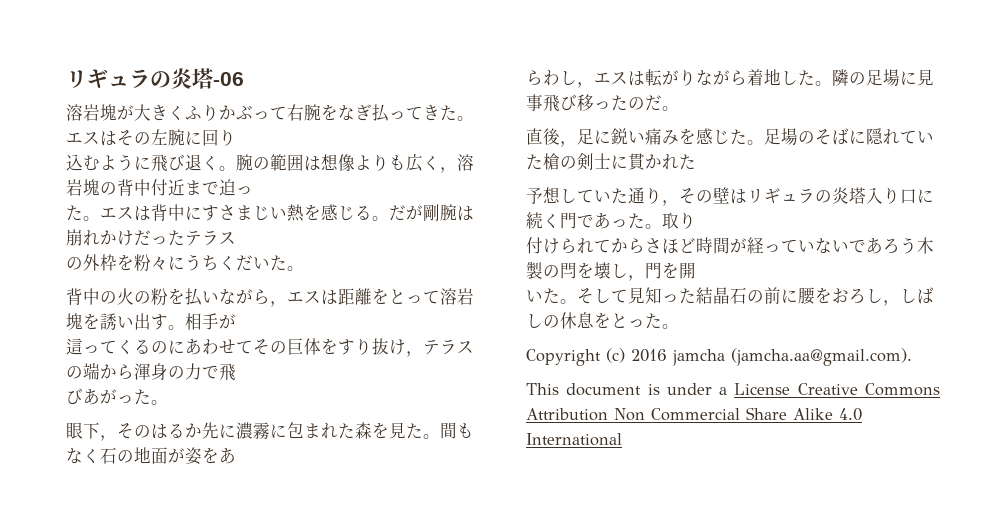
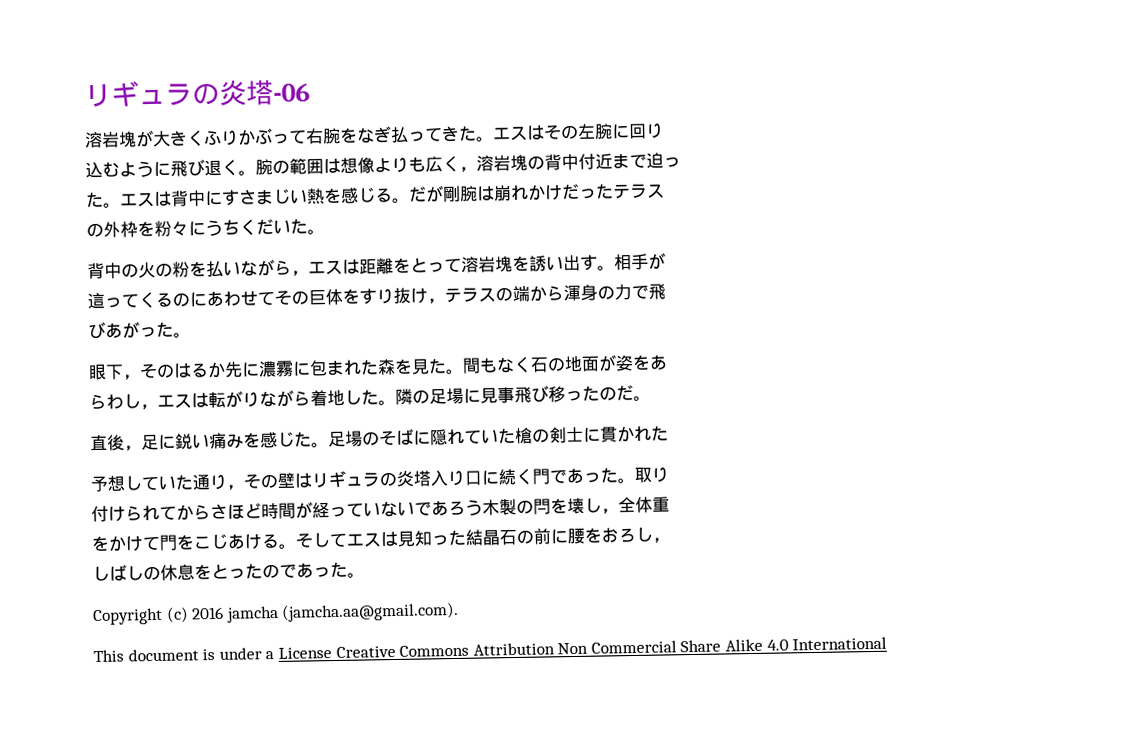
[645,262,696,279] [526,288,560,304] 門を開 // いた -> [618,496,670,513] [91,533,279,552] 全体重 // をかけて門をこじあける
(628, 296) none -> [346,530,398,548] エスは
(900, 303) none -> (670, 540) //
(662, 321) none -> [262,561,348,579] のであった

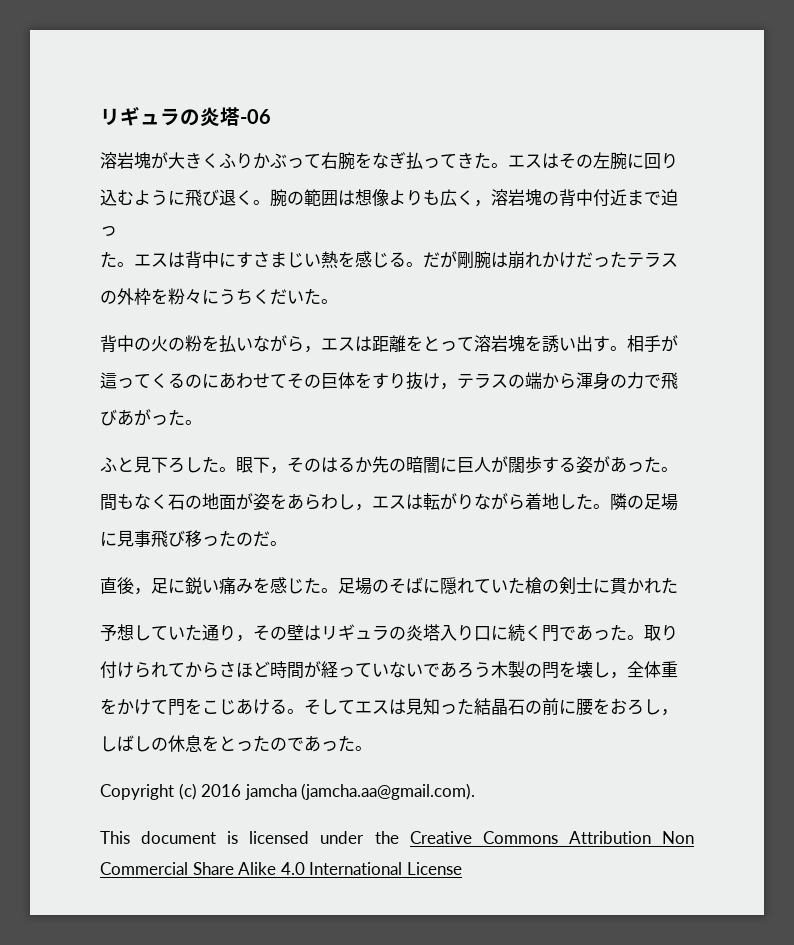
(191, 335) none -> [100,456,236,473] ふと見下ろした。
[241,358,464,378] に濃霧に包まれた森を見た。 -> [389,456,678,474] の暗闇に巨人が闊歩する姿があった。 //
(668, 362) // -> (304, 501) none
(464, 396) none -> (678, 502) //
[218,647,332,660] under a License -> [249,831,399,844] licensed under the
(888, 643) none -> [406,862,462,875] License

